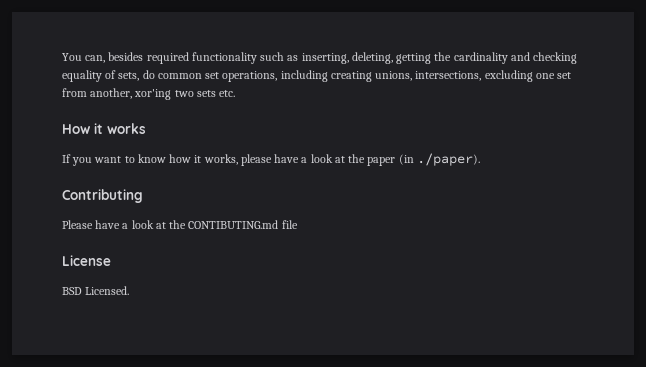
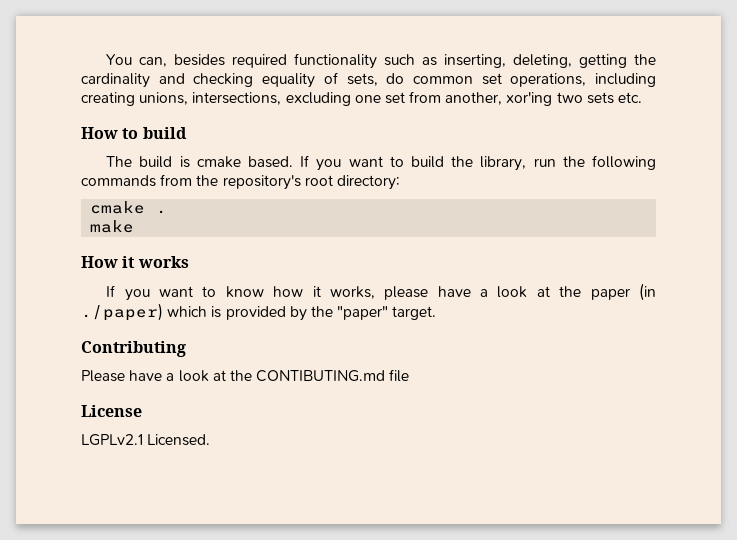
(236, 93) none -> [81,127,187,139] [106,155,656,171] [81,174,400,190] [90,201,168,214] [90,220,135,233] // How to build // The build is cmake based. If you want to build the library, run the following commands from the repository's root directory: // cmake . // make
[416,153,480,166] ./paper). -> [81,303,437,321] ./paper) which is provided by the "paper" target.
[62,287,82,295] BSD -> [81,434,143,446] LGPLv2.1

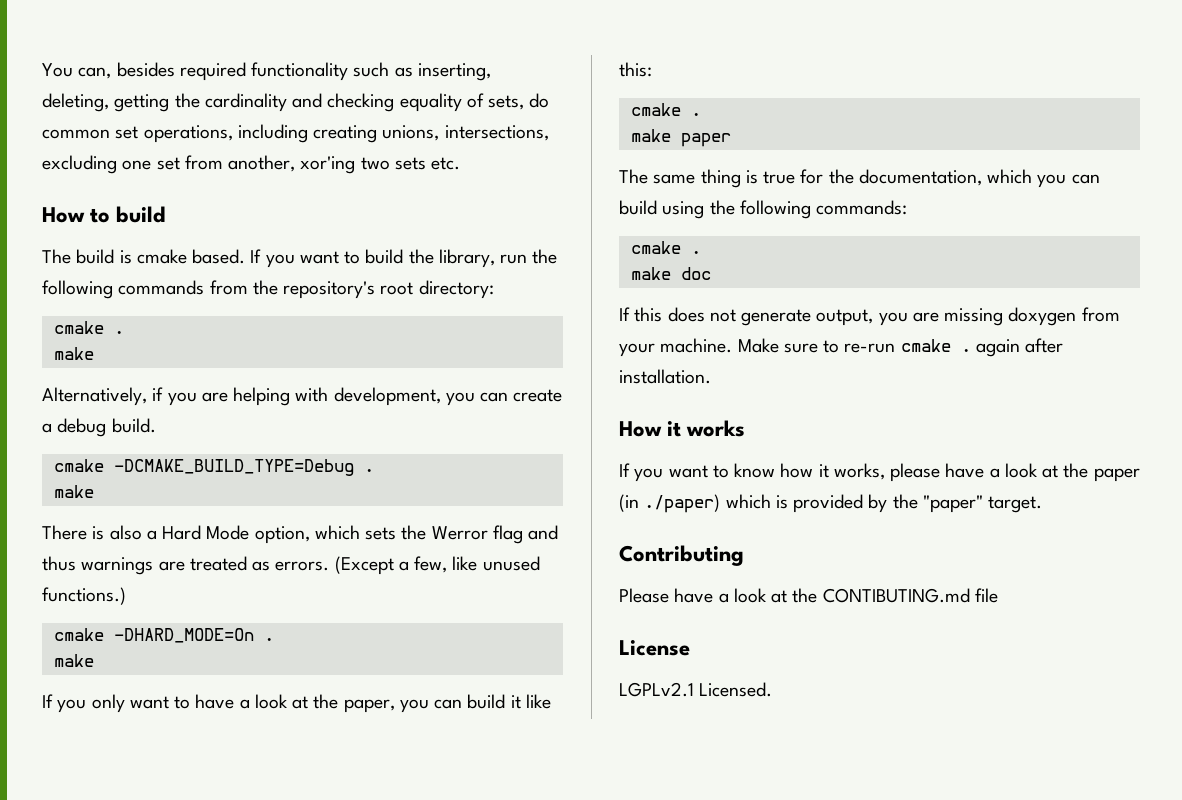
(135, 226) none -> [42,387,563,406] [42,418,156,437] [53,459,374,476] [53,485,94,498] [42,525,559,544] [42,556,540,575] [42,587,126,605] [53,628,274,643] [53,654,94,667] [42,694,551,713] [619,62,652,77] [630,103,701,116] [630,129,731,147] [619,169,1100,188] [619,200,908,219] [630,241,701,254] [630,267,711,280] [619,307,1120,326] [619,338,1064,357] [619,369,711,384] // Alternatively, if you are helping with development, you can create a debug build. // cmake -DCMAKE_BUILD_TYPE=Debug . // make // There is also a Hard Mode option, which sets the Werror flag and thus warnings are treated as errors. (Except a few, like unused functions.) // cmake -DHARD_MODE=On . // make // If you only want to have a look at the paper, you can build it like this: // cmake . // make paper // The same thing is true for the documentation, which you can build using the following commands: // cmake . // make doc // If this does not generate output, you are missing doxygen from your machine. Make sure to re-run cmake . again after installation.

